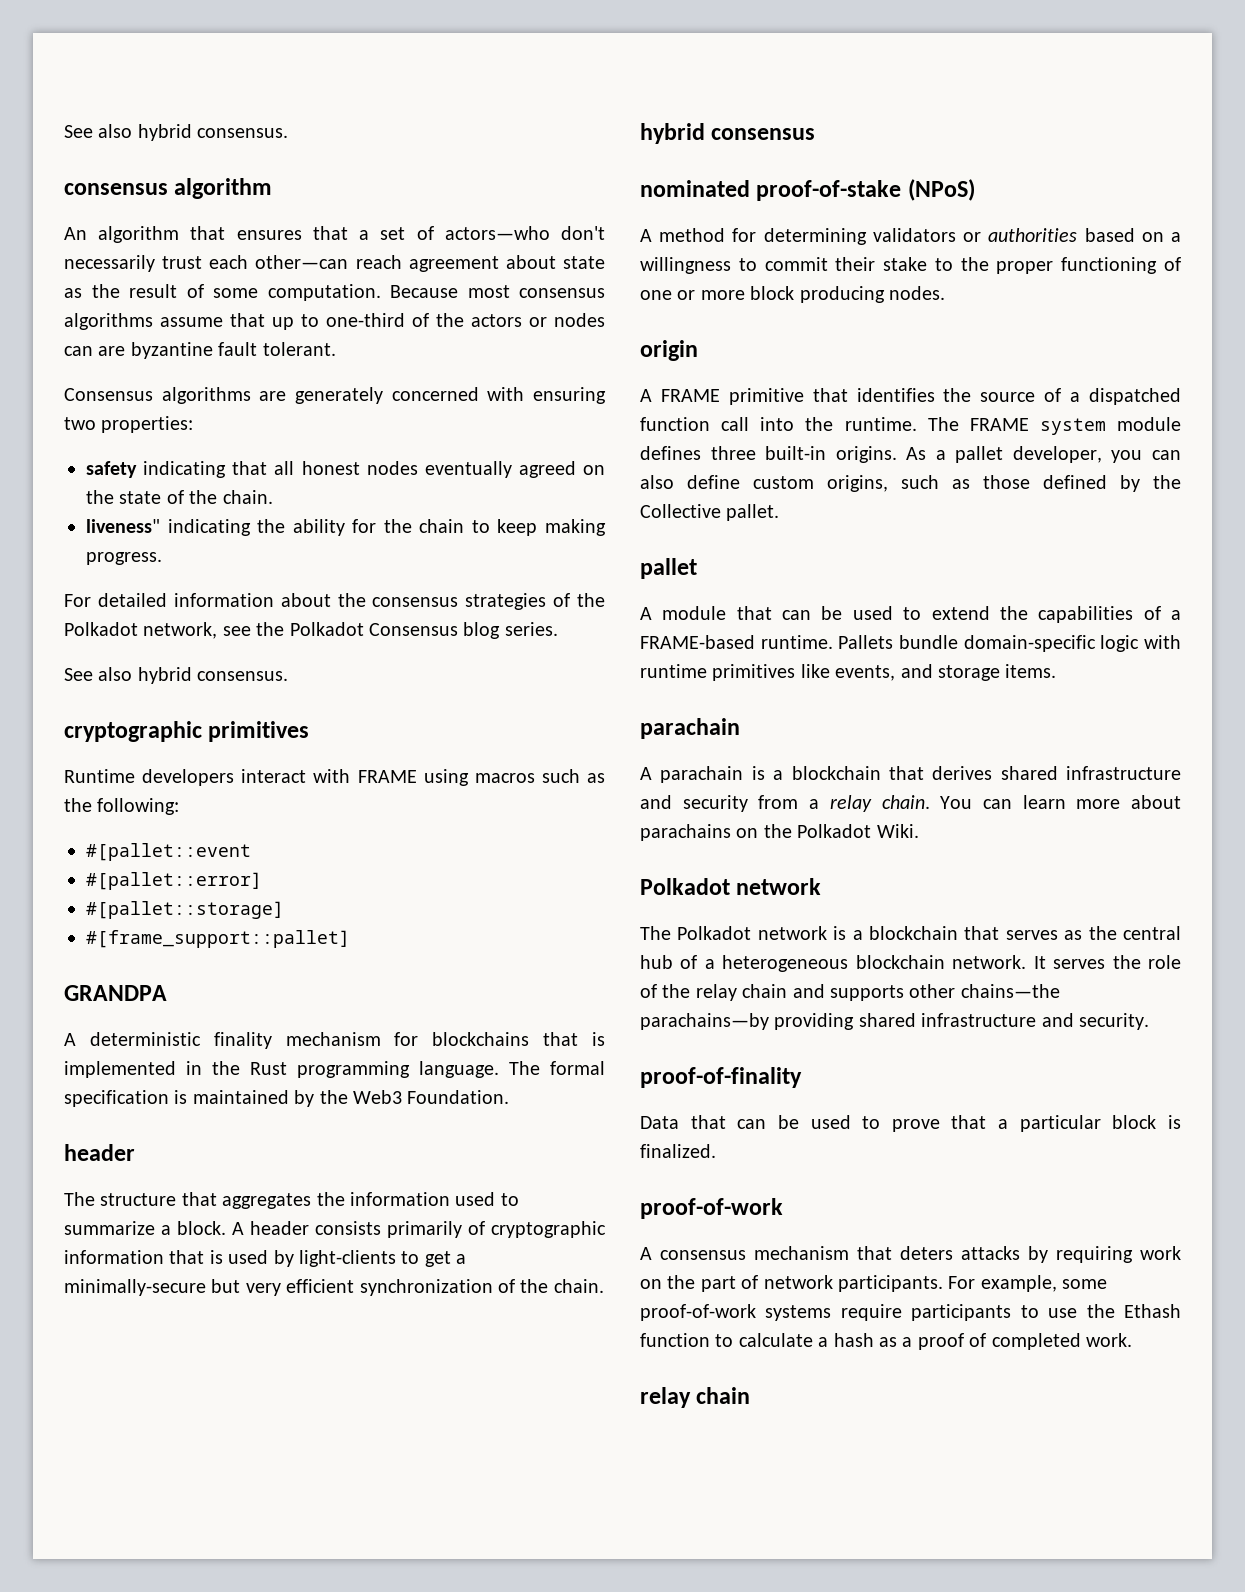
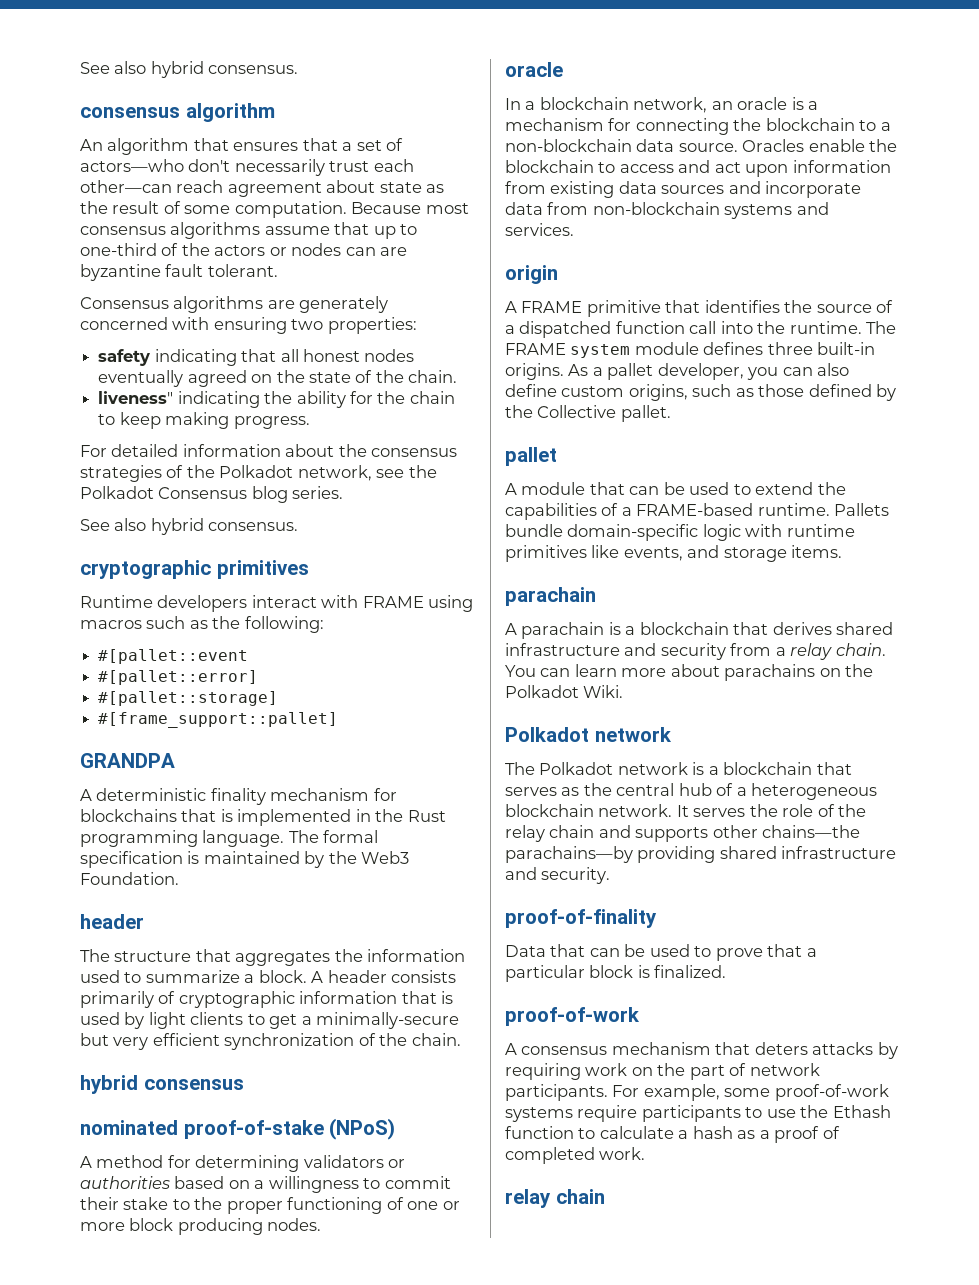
[299,1250,396,1267] light-clients -> [148,1012,244,1029] light clients
(945, 293) none -> [505,62,563,77] [505,97,819,113] [505,118,891,135] [505,139,898,152] [505,160,891,177] [505,181,862,198] [505,202,829,219] [505,223,574,236] // oracle // In a blockchain network, an oracle is a mechanism for connecting the blockchain to a non-blockchain data source. Oracles enable the blockchain to access and act upon information from existing data sources and incorporate data from non-blockchain systems and services.

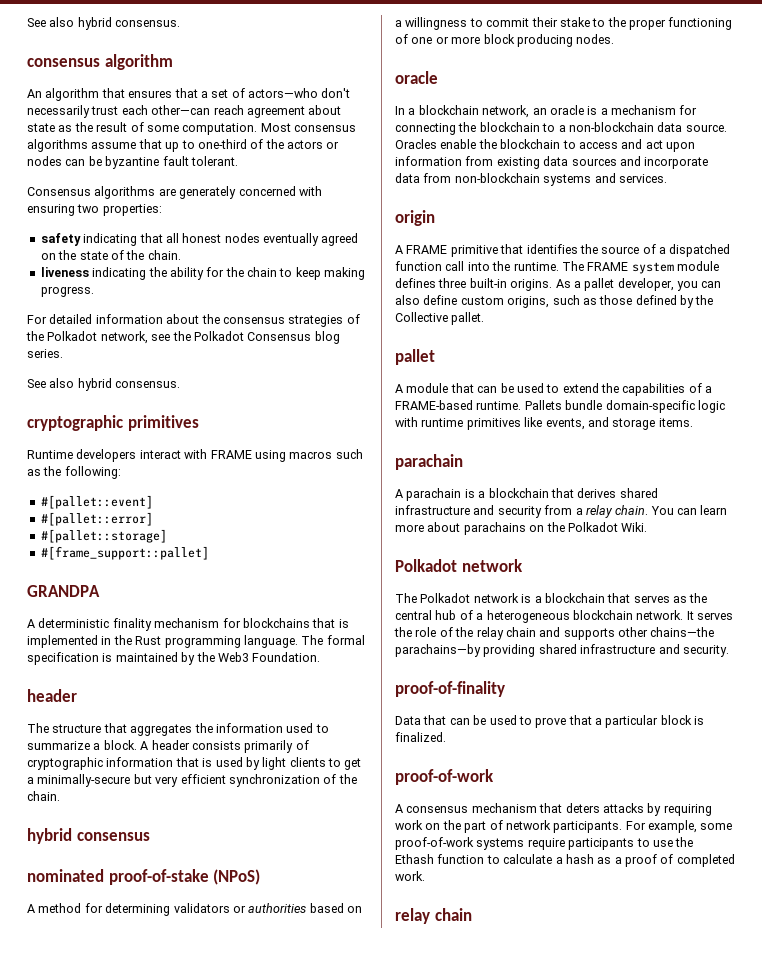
[351,202,469,214] Because most -> [260,123,291,132] Most
[380,247,408,256] are -> [88,156,102,166] be
[98,391,174,404] liveness" -> [40,267,89,277] liveness
[98,649,249,664] #[pallet::event -> [40,495,153,509] #[pallet::event]

